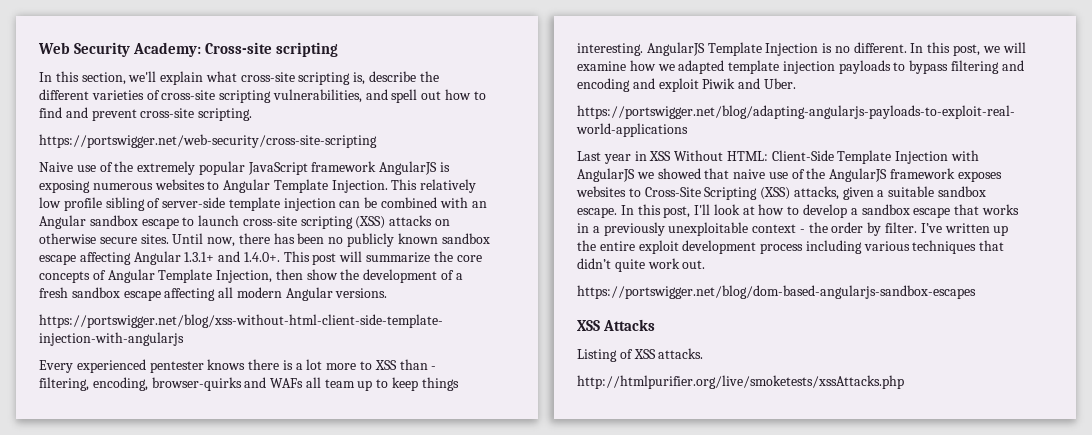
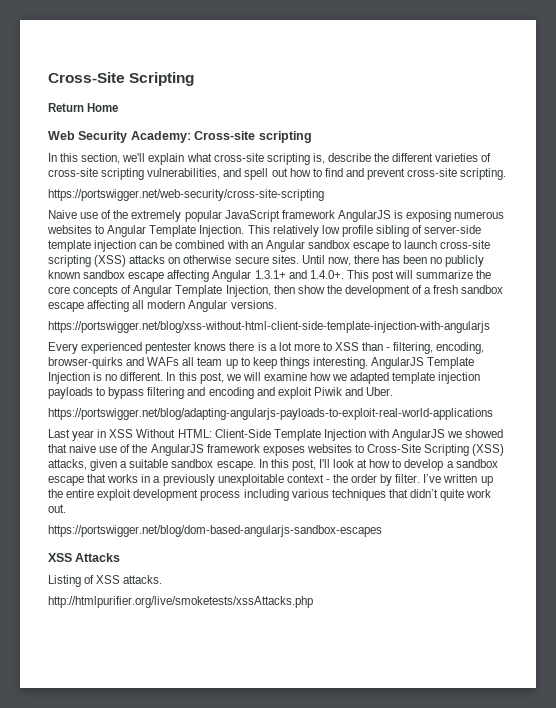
(38, 48) none -> [48,72,195,86] [48,103,119,112] Cross-Site Scripting // Return Home //

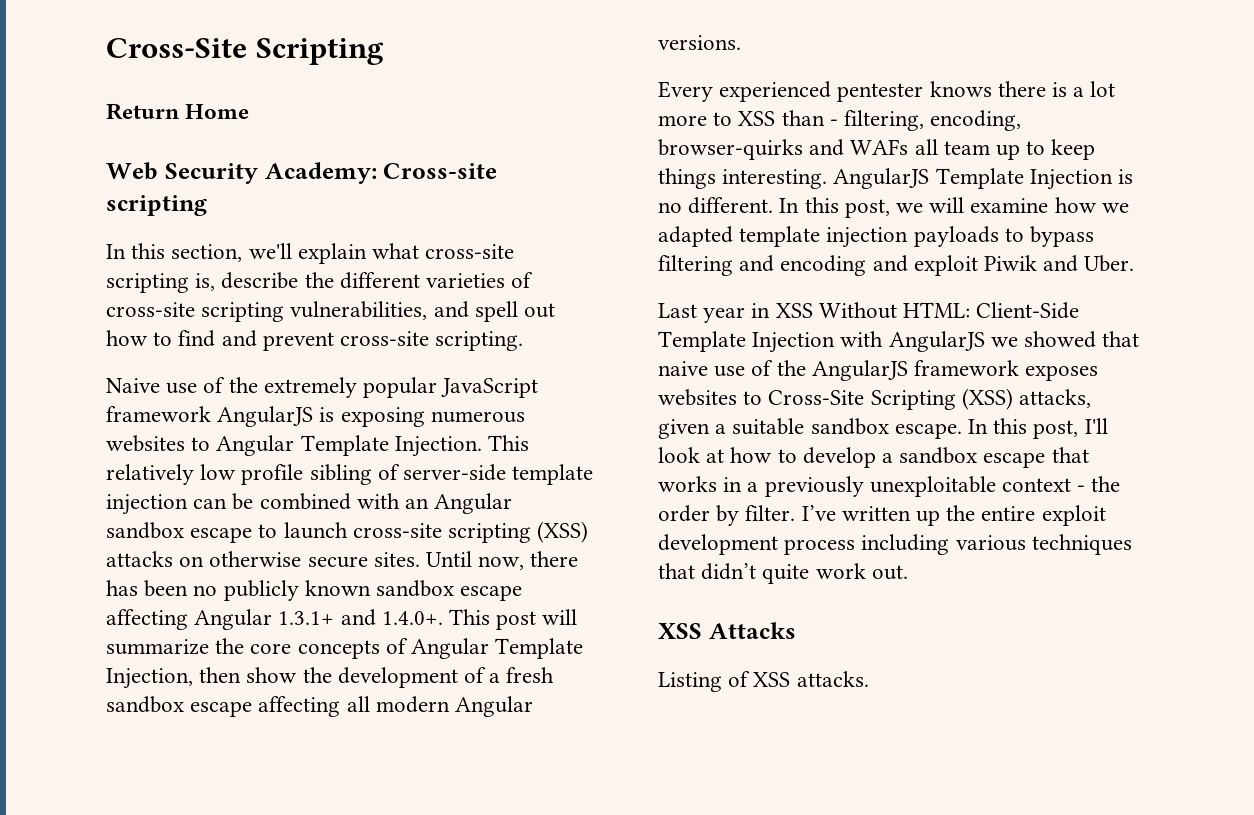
[48,189,324,201] // https://portswigger.net/web-security/cross-site-scripting -> (524, 341) none
[48,321,490,333] // https://portswigger.net/blog/xss-without-html-client-side-template-injection-with-angularjs -> (741, 42) none
[48,408,493,420] // https://portswigger.net/blog/adapting-angularjs-payloads-to-exploit-real-world-applications -> (1135, 263) none
[48,525,382,537] // https://portswigger.net/blog/dom-based-angularjs-sandbox-escapes -> (908, 572) none
[48,596,313,608] // http://htmlpurifier.org/live/smoketests/xssAttacks.php -> (869, 679) none

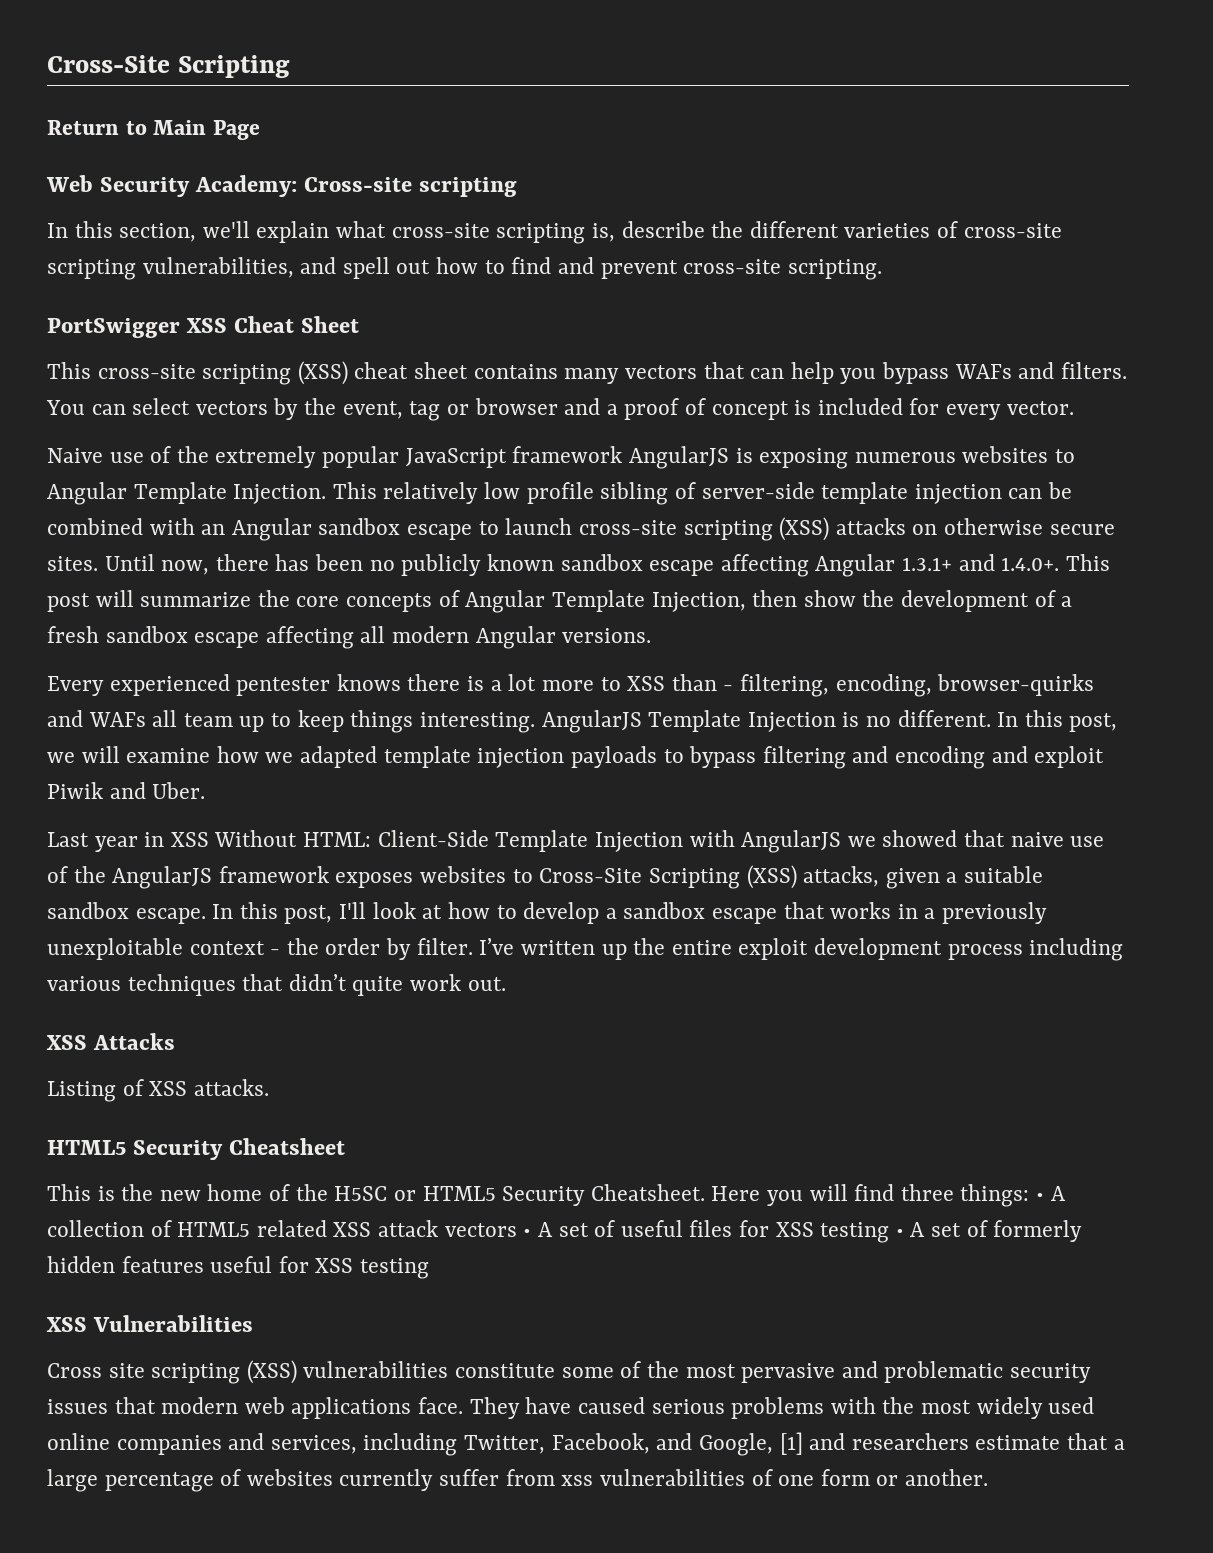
[185,104,250,119] Home -> [125,120,260,140] to Main Page
(524, 341) none -> [47,316,359,338] [47,361,1127,385] [46,398,1074,421] // PortSwigger XSS Cheat Sheet // This cross-site scripting (XSS) cheat sheet contains many vectors that can help you bypass WAFs and filters. You can select vectors by the event, tag or browser and a proof of concept is included for every vector.
(869, 679) none -> [47,1138,345,1160] [47,1184,1066,1207] [47,1220,1083,1243] [47,1256,430,1279] [46,1315,253,1332] [47,1360,1091,1384] [47,1397,1095,1419] [47,1432,1125,1456] [47,1469,988,1492] // HTML5 Security Cheatsheet // This is the new home of the H5SC or HTML5 Security Cheatsheet. Here you will find three things: • A collection of HTML5 related XSS attack vectors • A set of useful files for XSS testing • A set of formerly hidden features useful for XSS testing // XSS Vulnerabilities // Cross site scripting (XSS) vulnerabilities constitute some of the most pervasive and problematic security issues that modern web applications face. They have caused serious problems with the most widely used online companies and services, including Twitter, Facebook, and Google, [1] and researchers estimate that a large percentage of websites currently suffer from xss vulnerabilities of one form or another.

